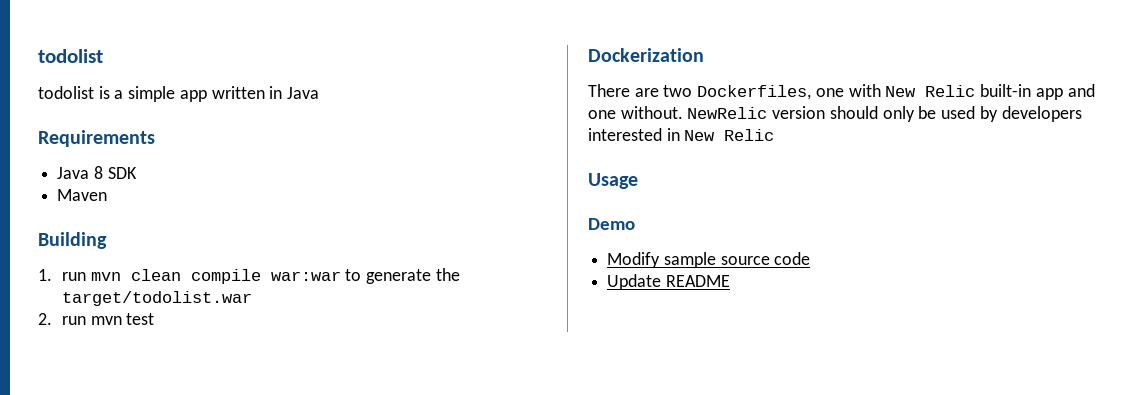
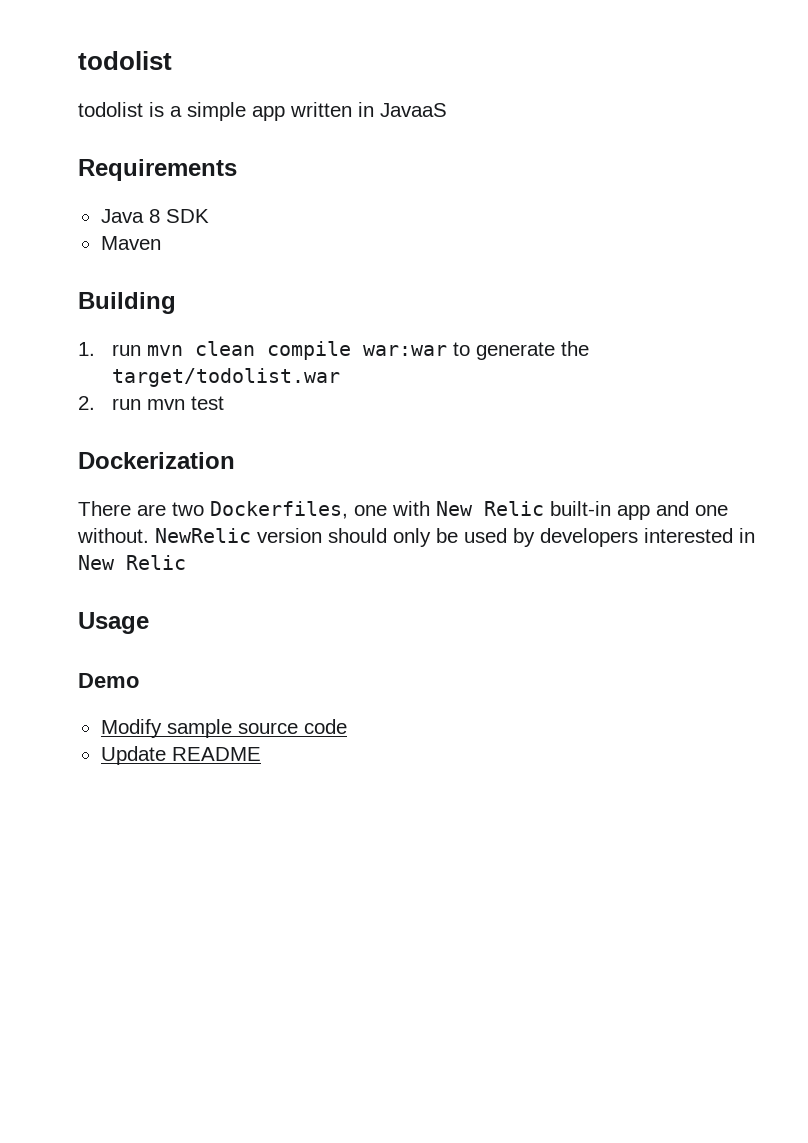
[287,87,320,99] Java -> [380,103,447,117] JavaaS

